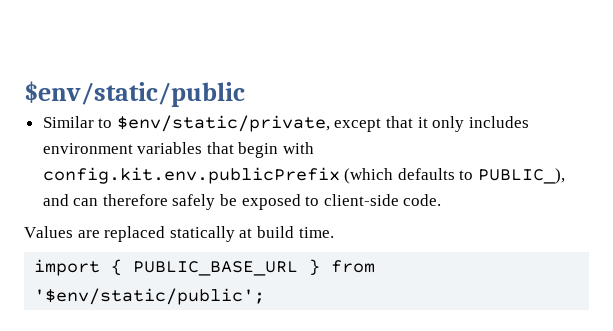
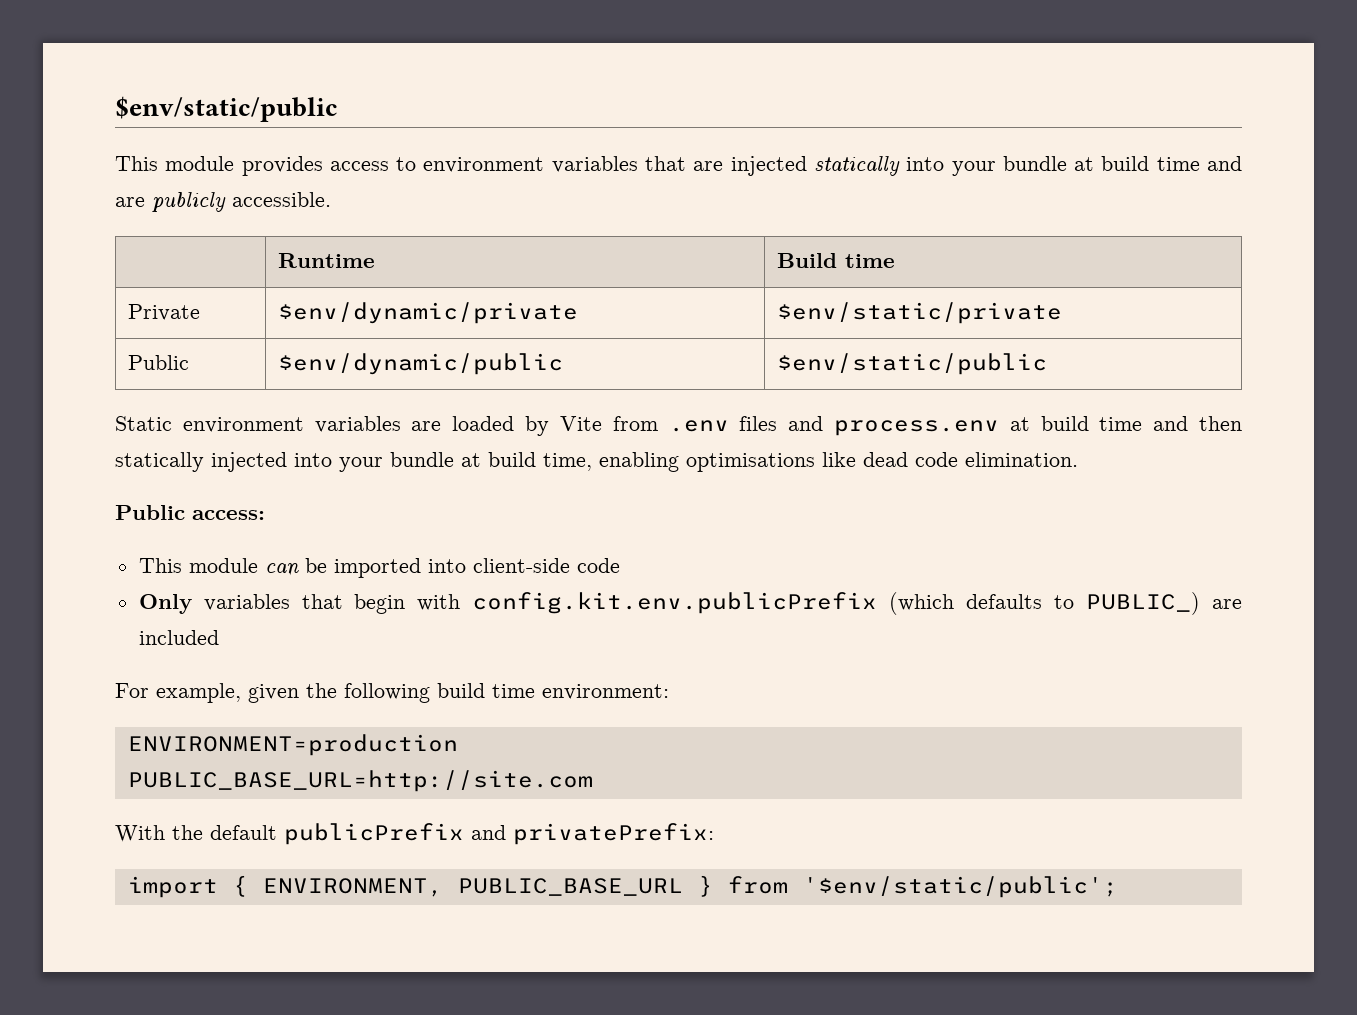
[24,81,245,107] [42,115,529,132] [42,143,133,154] $env/static/public // Similar to $env/static/private, except that it only includes environment -> [115,96,338,122] [115,156,1242,176] [115,192,331,212] [277,253,375,268] [776,253,895,268] [127,304,200,321] [277,302,578,324] [776,302,1062,324] [127,355,189,370] [277,353,563,375] [776,353,1047,375] [115,416,1242,436] [115,452,1078,472] [115,505,265,520] [138,558,620,578] [138,594,192,614] $env/static/public // This module provides access to environment variables that are injected statically into your bundle at build time and are publicly accessible. // | Runtime | Build time // Private | $env/dynamic/private | $env/static/private // Public | $env/dynamic/public | $env/static/public // Static environment variables are loaded by Vite from .env files and process.env at build time and then statically injected into your bundle at build time, enabling optimisations like dead code elimination. // Public access: // This module can be imported into client-side code // Only
[478,168,566,184] [42,194,442,210] [24,226,334,242] PUBLIC_), and can therefore safely be exposed to client-side code. // Values are replaced statically at build time. -> [1086,592,1242,615] [138,630,219,645] [115,683,669,703] [127,734,458,756] [127,770,593,792] [115,823,714,845] PUBLIC_) are included // For example, given the following build time environment: // ENVIRONMENT=production // PUBLIC_BASE_URL=http://site.com // With the default publicPrefix and privatePrefix:
(123, 267) none -> [262,878,443,897] ENVIRONMENT,

